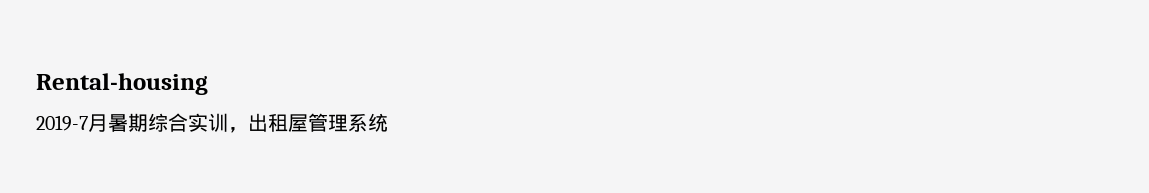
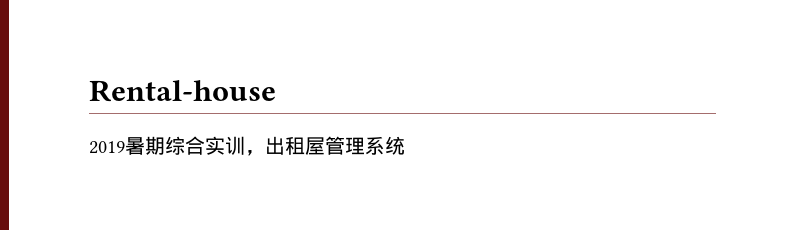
[36,73,208,95] [36,114,108,132] Rental-housing // 2019-7月 -> [89,80,276,102] [89,141,125,154] Rental-house // 2019

